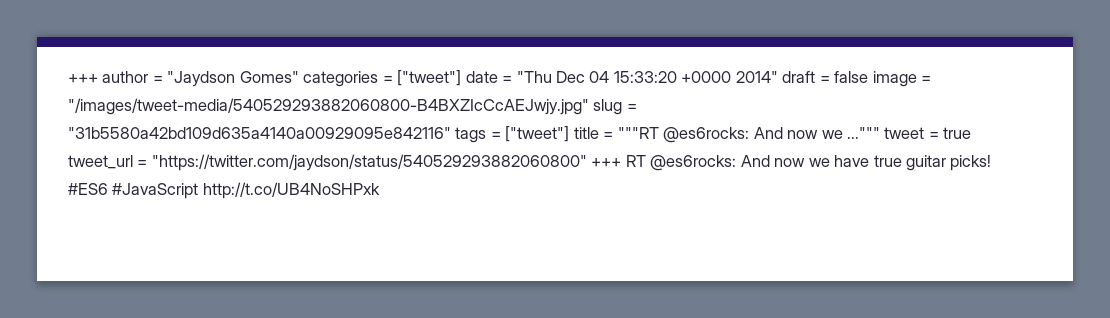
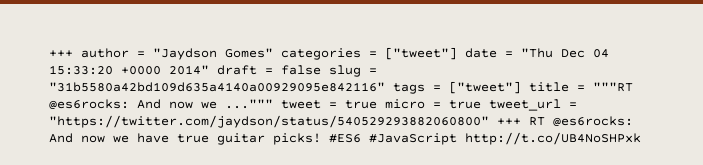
[872,71,932,87] [68,98,589,115] image = "/images/tweet-media/540529293882060800-B4BXZIcCcAEJwjy.jpg" -> (321, 70) none
(972, 133) none -> [385,99,481,109] micro = true

